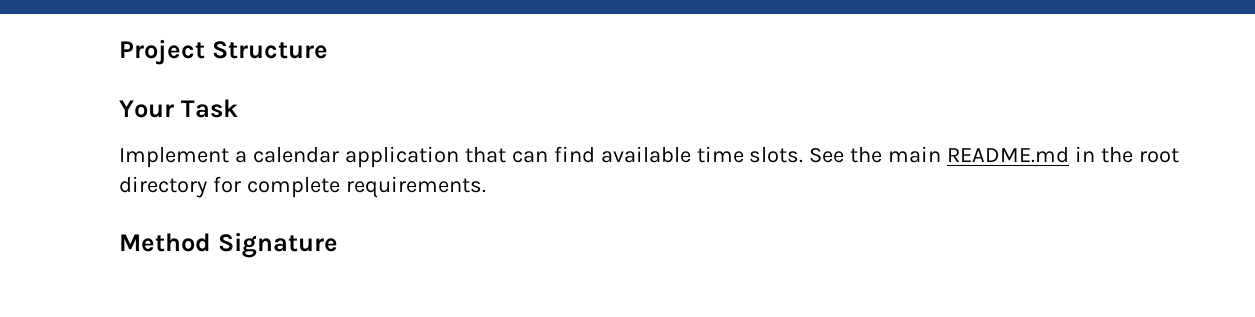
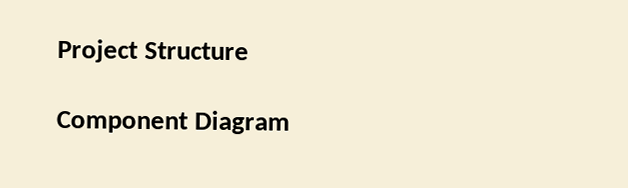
[119,99,238,118] [119,146,1180,168] [119,176,486,198] [119,232,338,258] Your Task // Implement a calendar application that can find available time slots. See the main README.md in the root directory for complete requirements. // Method Signature -> [56,110,291,135] Component Diagram

